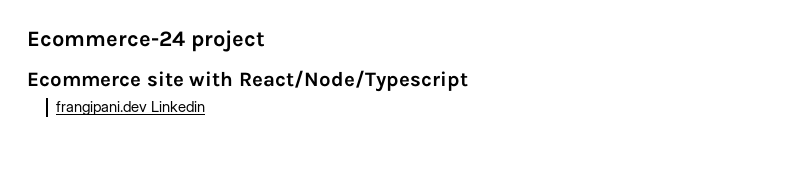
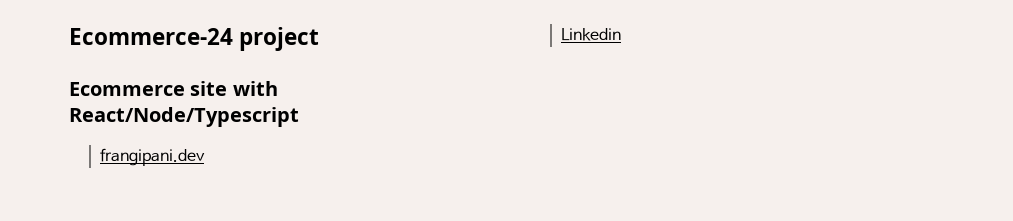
(148, 108) none -> (205, 157) //

